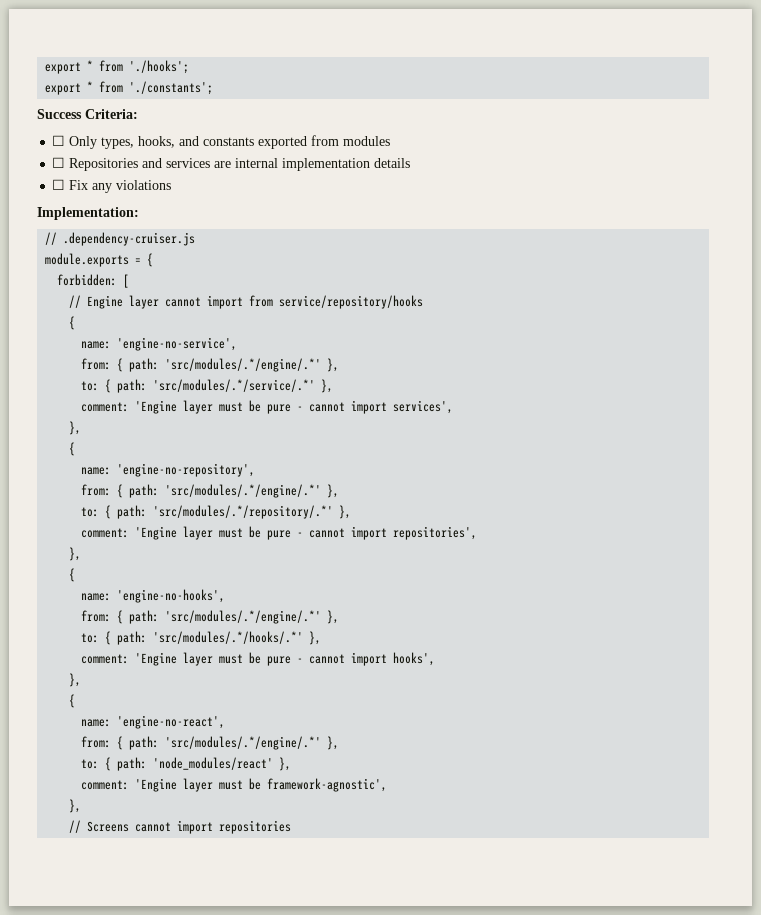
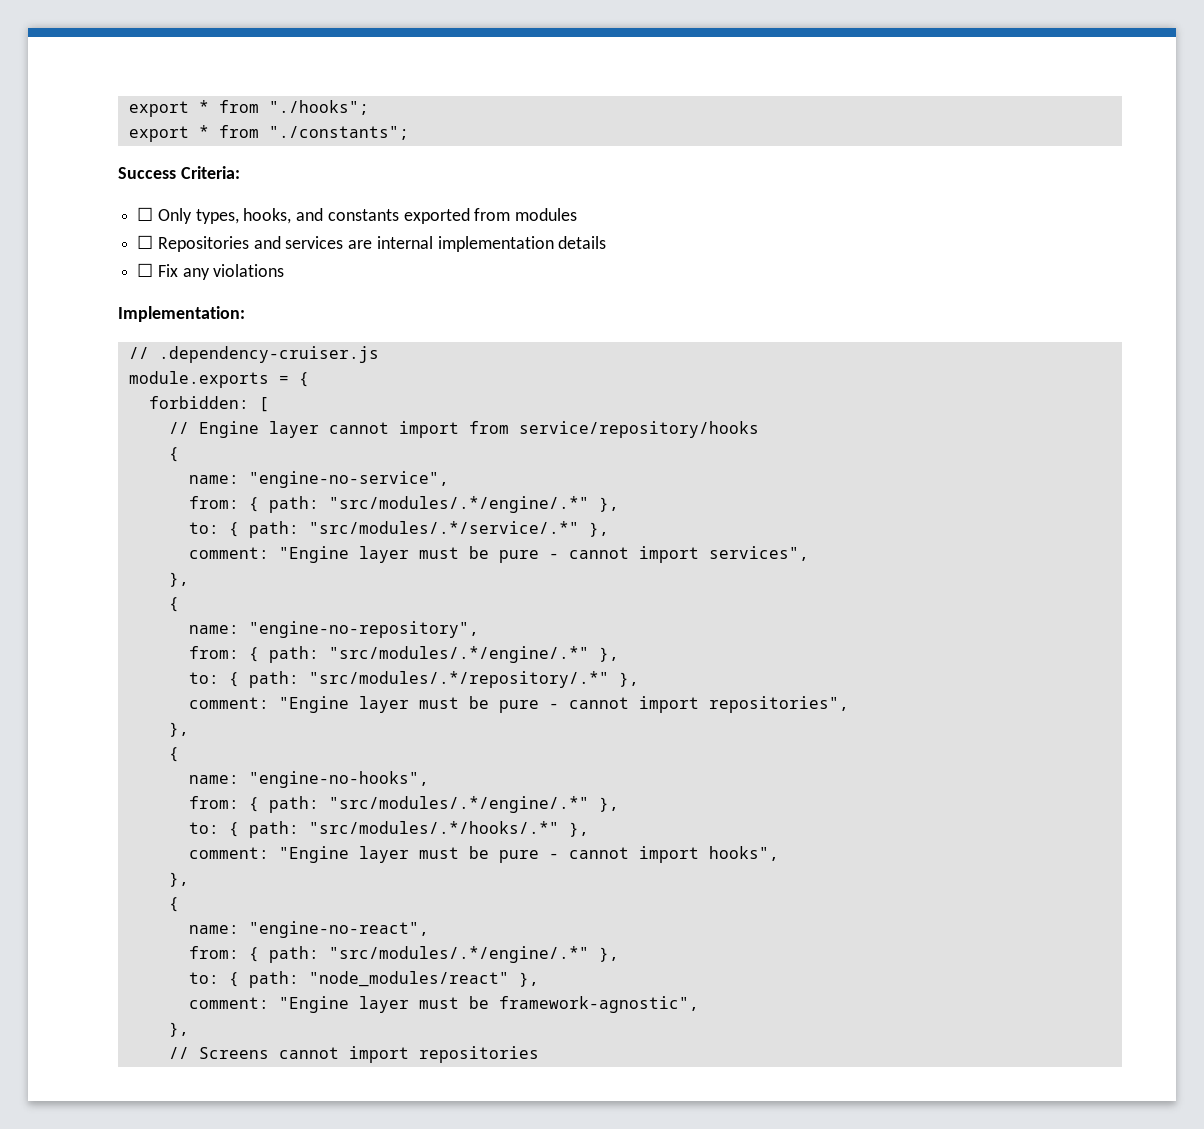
[45,60,190,74] [45,81,214,95] export * from './hooks'; // export * from './constants'; -> [128,100,369,117] [128,125,409,142] export * from "./hooks"; // export * from "./constants";
[117,337,238,351] [81,358,340,372] [81,379,334,393] [81,400,454,414] [69,421,82,435] [69,442,76,456] [81,463,256,477] [81,484,340,498] [81,505,352,519] [81,526,478,540] [69,547,82,561] [69,568,76,582] [81,589,226,603] [81,610,340,624] [81,631,322,645] [81,652,436,666] [69,673,82,687] [69,694,76,708] [81,715,226,729] [81,736,340,750] [81,757,292,771] [81,778,388,792] 'engine-no-service', // from: { path: 'src/modules/.*/engine/.*' }, // to: { path: 'src/modules/.*/service/.*' }, // comment: 'Engine layer must be pure - cannot import services', // }, // { // name: 'engine-no-repository', // from: { path: 'src/modules/.*/engine/.*' }, // to: { path: 'src/modules/.*/repository/.*' }, // comment: 'Engine layer must be pure - cannot import repositories', // }, // { // name: 'engine-no-hooks', // from: { path: 'src/modules/.*/engine/.*' }, // to: { path: 'src/modules/.*/hooks/.*' }, // comment: 'Engine layer must be pure - cannot import hooks', // }, // { // name: 'engine-no-react', // from: { path: 'src/modules/.*/engine/.*' }, // to: { path: 'node_modules/react' }, // comment: 'Engine layer must be framework-agnostic', -> [248,471,449,488] [188,496,619,513] [188,521,609,538] [188,546,809,563] [168,572,189,587] [168,597,179,612] [188,621,479,638] [188,646,619,663] [188,671,639,688] [188,696,849,713] [168,722,189,737] [168,747,179,762] [188,771,429,788] [188,796,619,813] [188,821,589,838] [188,846,779,863] [168,872,189,887] [168,897,179,912] [188,921,429,938] [188,946,619,963] [188,971,539,988] [188,996,699,1013] "engine-no-service", // from: { path: "src/modules/.*/engine/.*" }, // to: { path: "src/modules/.*/service/.*" }, // comment: "Engine layer must be pure - cannot import services", // }, // { // name: "engine-no-repository", // from: { path: "src/modules/.*/engine/.*" }, // to: { path: "src/modules/.*/repository/.*" }, // comment: "Engine layer must be pure - cannot import repositories", // }, // { // name: "engine-no-hooks", // from: { path: "src/modules/.*/engine/.*" }, // to: { path: "src/modules/.*/hooks/.*" }, // comment: "Engine layer must be pure - cannot import hooks", // }, // { // name: "engine-no-react", // from: { path: "src/modules/.*/engine/.*" }, // to: { path: "node_modules/react" }, // comment: "Engine layer must be framework-agnostic",

